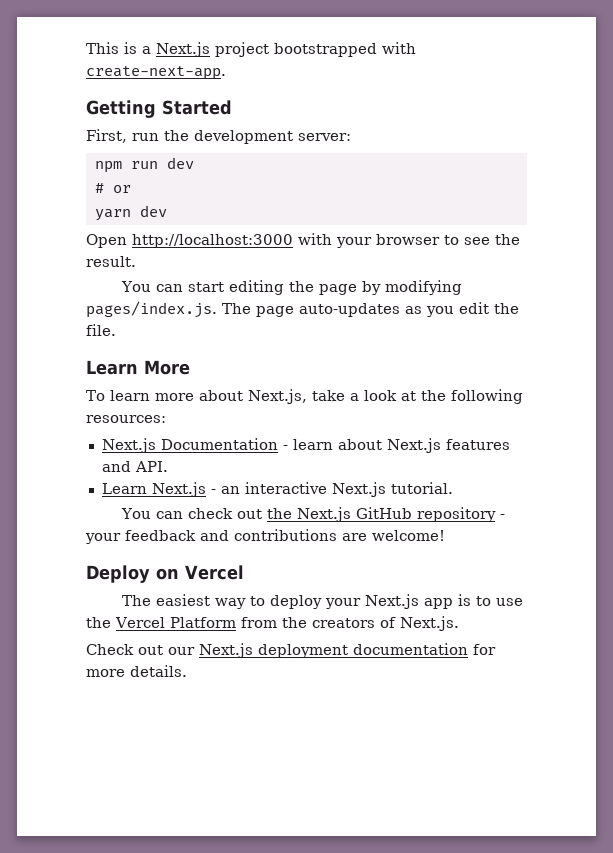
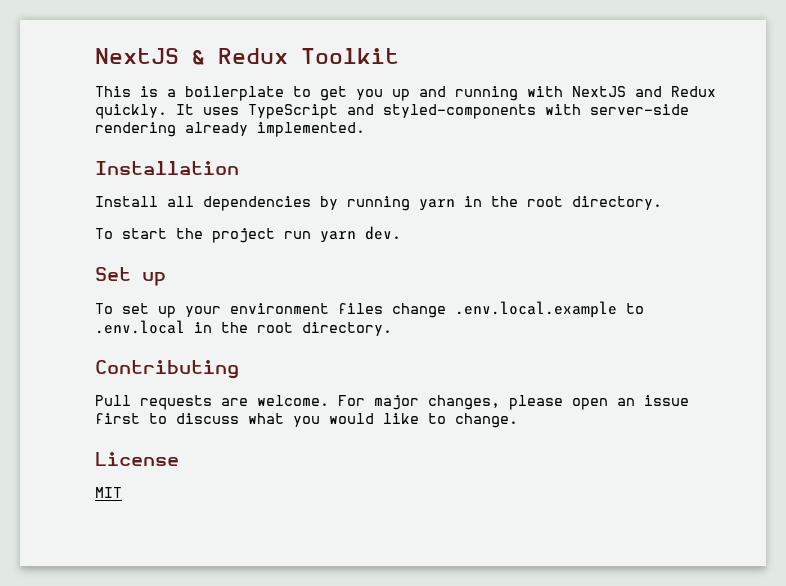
[86,42,416,57] [86,66,226,80] [86,100,232,118] [86,129,351,144] [94,157,194,173] [94,183,131,193] [94,205,167,221] [86,233,520,248] [86,256,136,267] [120,280,462,295] [86,301,519,318] [86,324,116,336] [86,360,190,375] [86,389,523,404] [86,415,166,423] [101,438,510,453] [101,461,168,472] [101,482,453,497] [120,507,505,522] [85,529,445,544] [86,565,244,583] [121,594,523,609] [86,616,459,631] [86,643,496,658] [86,665,187,677] This is a Next.js project bootstrapped with create-next-app. // Getting Started // First, run the development server: // npm run dev // # or // yarn dev // Open http://localhost:3000 with your browser to see the result. // You can start editing the page by modifying pages/index.js. The page auto-updates as you edit the file. // Learn More // To learn more about Next.js, take a look at the following resources: // Next.js Documentation - learn about Next.js features and API. // Learn Next.js - an interactive Next.js tutorial. // You can check out the Next.js GitHub repository - your feedback and contributions are welcome! // Deploy on Vercel // The easiest way to deploy your Next.js app is to use the Vercel Platform from the creators of Next.js. // Check out our Next.js deployment documentation for more details. -> [95,48,399,65] [95,86,716,101] [95,104,689,119] [95,122,365,137] [95,161,239,175] [95,196,662,211] [95,226,401,243] [95,267,166,286] [95,301,644,318] [95,320,392,336] [95,360,239,379] [95,395,689,410] [95,413,518,428] [95,452,179,466] [95,487,122,498] NextJS & Redux Toolkit // This is a boilerplate to get you up and running with NextJS and Redux quickly. It uses TypeScript and styled-components with server-side rendering already implemented. // Installation // Install all dependencies by running yarn in the root directory. // To start the project run yarn dev. // Set up // To set up your environment files change .env.local.example to .env.local in the root directory. // Contributing // Pull requests are welcome. For major changes, please open an issue first to discuss what you would like to change. // License // MIT

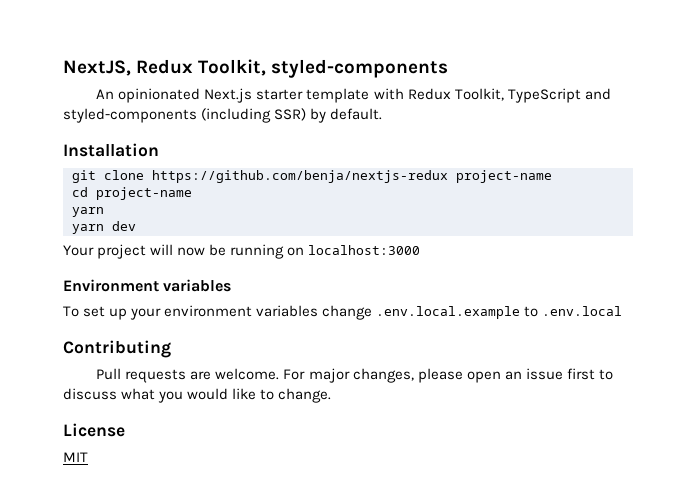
[95,48,399,65] [95,86,716,101] [95,104,689,119] [95,122,365,137] [95,161,239,175] [95,196,662,211] [95,226,401,243] [95,267,166,286] NextJS & Redux Toolkit // This is a boilerplate to get you up and running with NextJS and Redux quickly. It uses TypeScript and styled-components with server-side rendering already implemented. // Installation // Install all dependencies by running yarn in the root directory. // To start the project run yarn dev. // Set up -> [63,59,449,78] [96,88,611,103] [63,108,383,123] [63,143,159,157] [72,170,552,183] [72,187,192,200] [72,207,104,217] [72,221,136,234] [63,244,421,259] [63,279,232,292] NextJS, Redux Toolkit, styled-components // An opinionated Next.js starter template with Redux Toolkit, TypeScript and styled-components (including SSR) by default. // Installation // git clone https://github.com/benja/nextjs-redux project-name // cd project-name // yarn // yarn dev // Your project will now be running on localhost:3000 // Environment variables
[338,303,383,314] files -> [256,305,319,317] variables
[194,322,392,336] in the root directory. -> (623, 311) none

